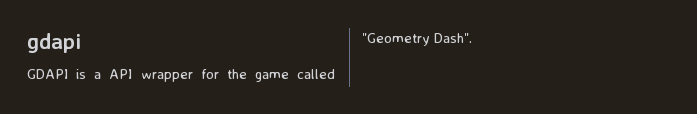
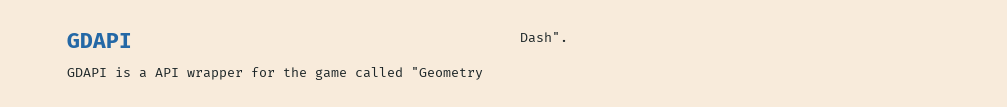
[27,33,81,53] gdapi -> [67,33,132,48] GDAPI

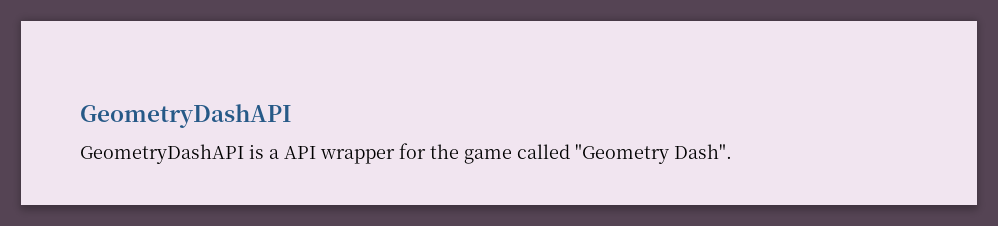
[67,33,132,48] [67,68,107,77] GDAPI // GDAPI -> [80,104,292,128] [80,144,244,164] GeometryDashAPI // GeometryDashAPI

